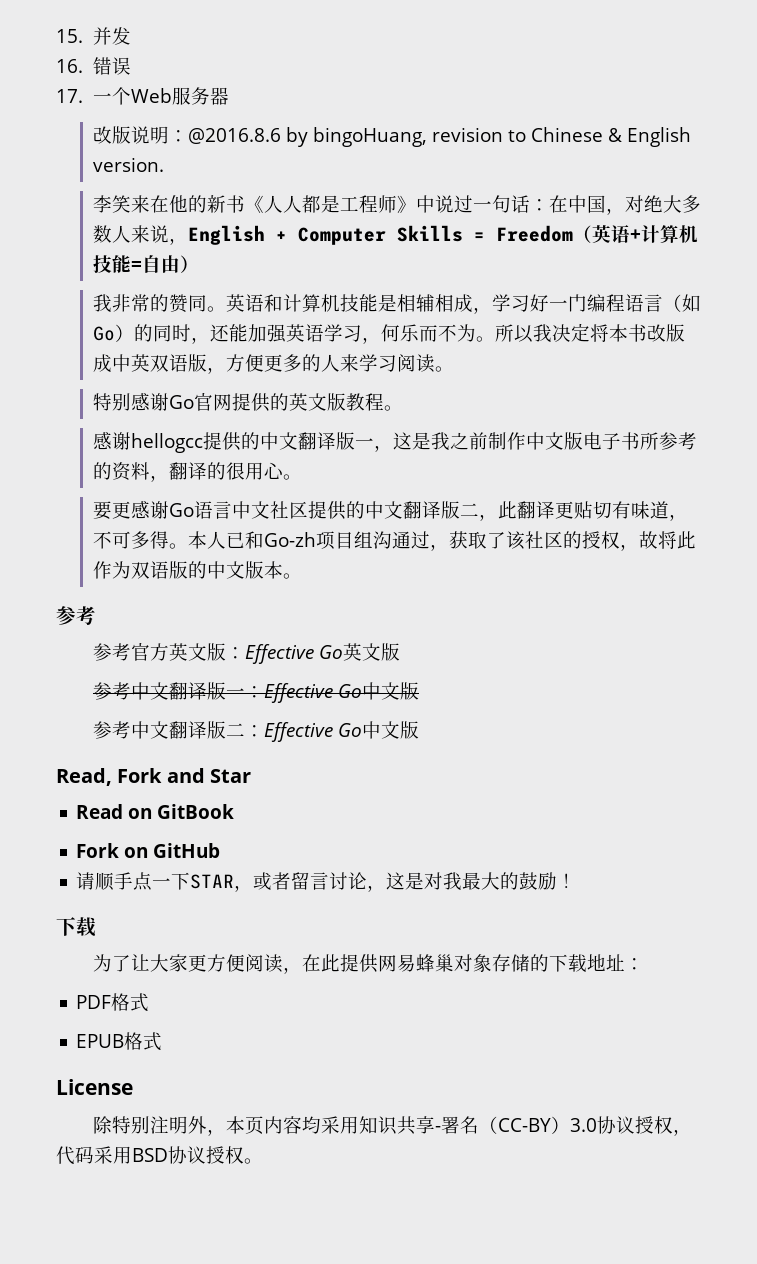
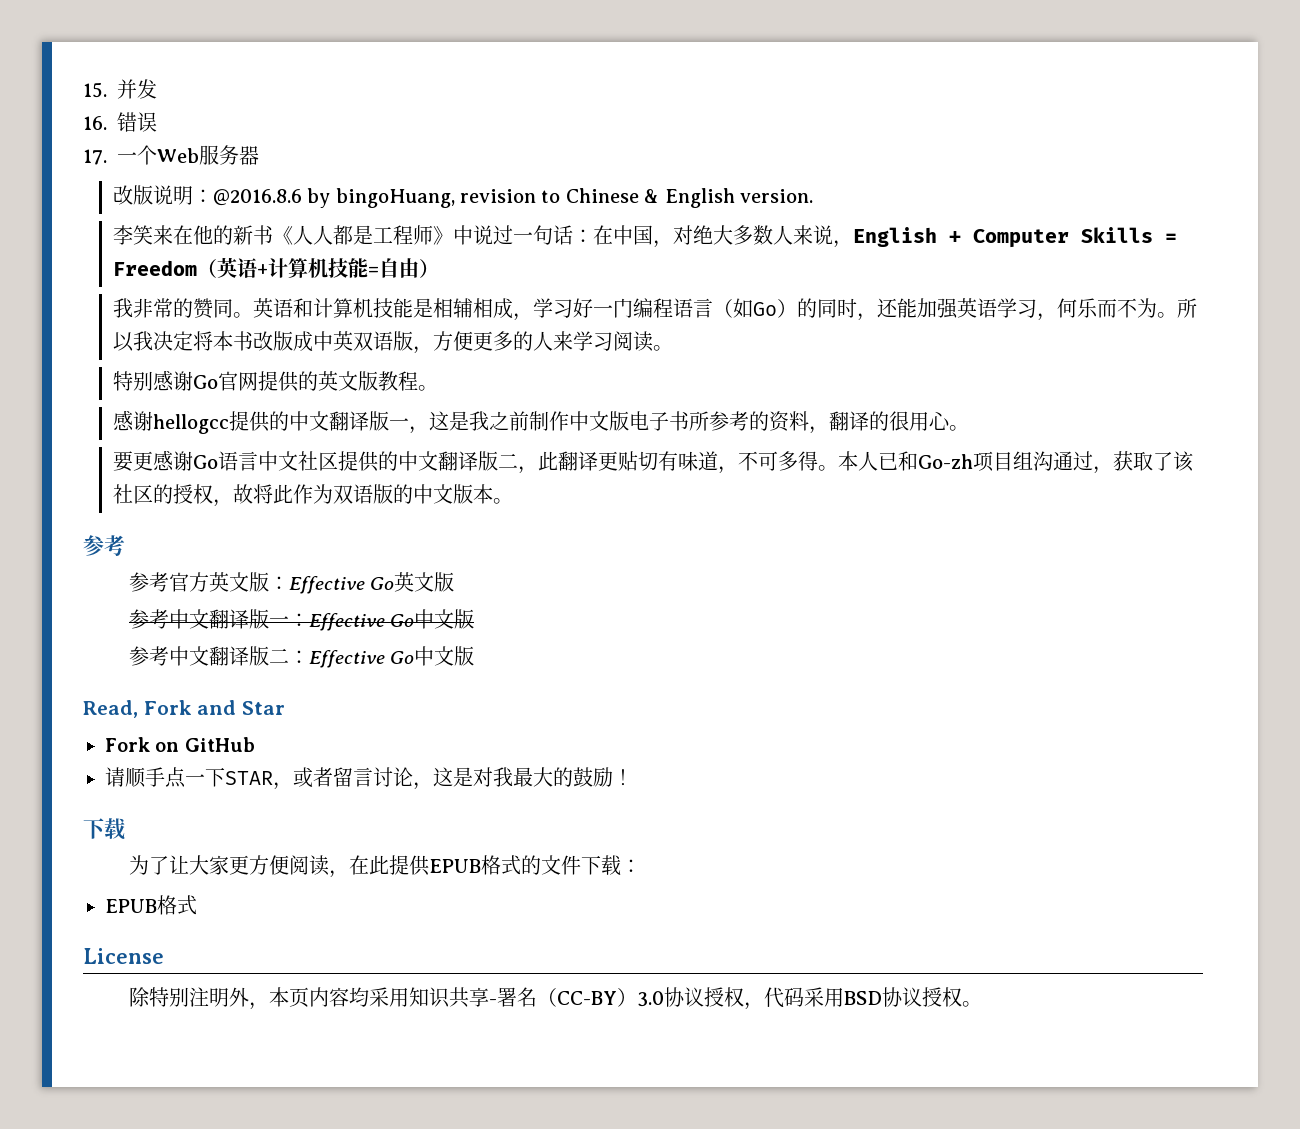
[76,804,235,819] // Read on GitBook -> (285, 708) none
[378,954,645,972] [76,993,150,1012] 网易蜂巢对象存储的下载地址： // PDF格式 -> [428,855,641,876] EPUB格式的文件下载：

